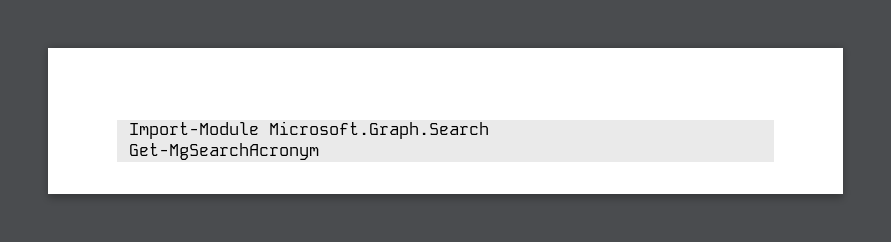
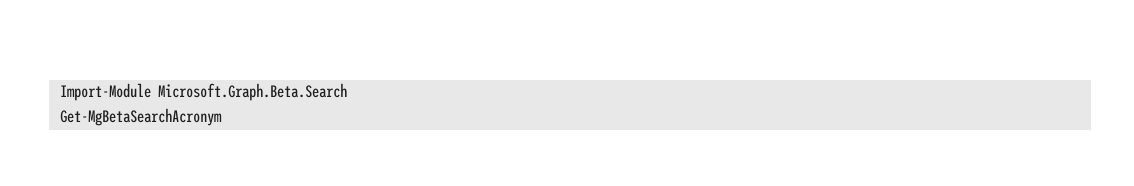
[269,121,489,139] [129,143,319,160] Microsoft.Graph.Search // Get-MgSearchAcronym -> [157,83,347,101] [59,108,222,126] Microsoft.Graph.Beta.Search // Get-MgBetaSearchAcronym

